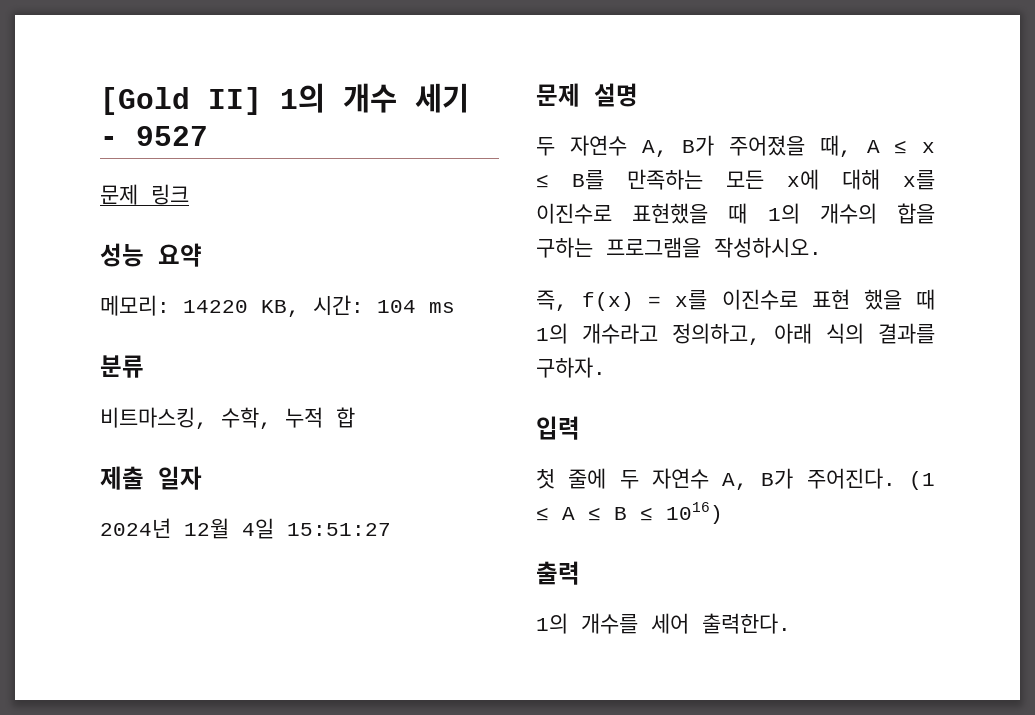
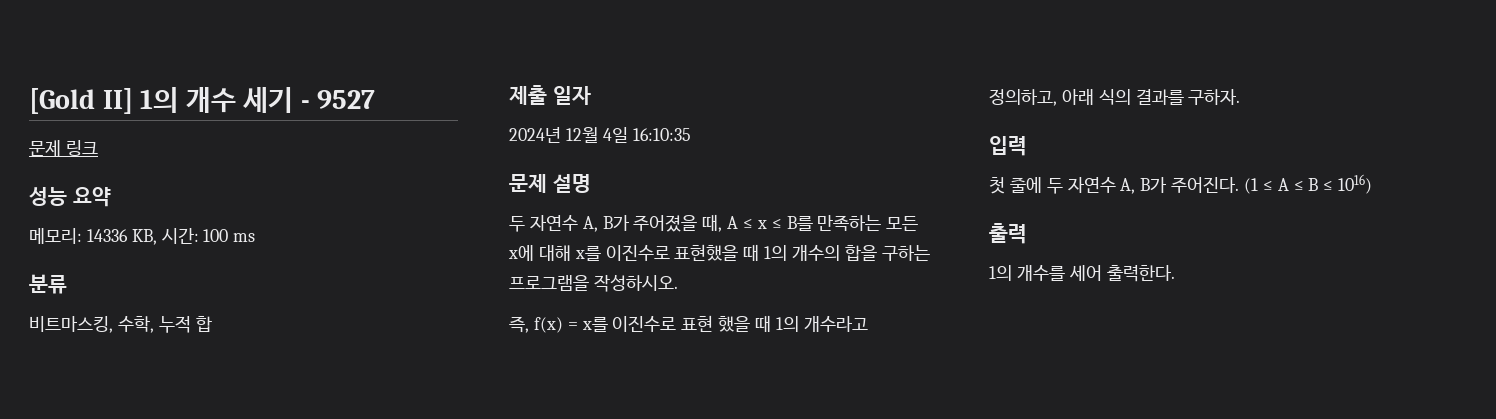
[183,300,248,313] 14220 -> [86,229,128,242] 14336
[377,300,416,313] 104 -> [203,229,229,242] 100
[287,523,391,536] 15:51:27 -> [632,128,691,141] 16:10:35

